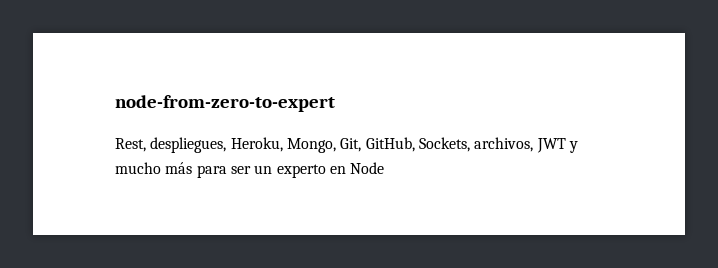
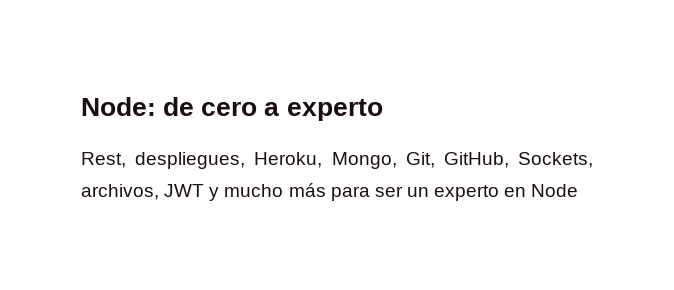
[115,95,335,112] node-from-zero-to-expert -> [81,97,383,121] Node: de cero a experto

